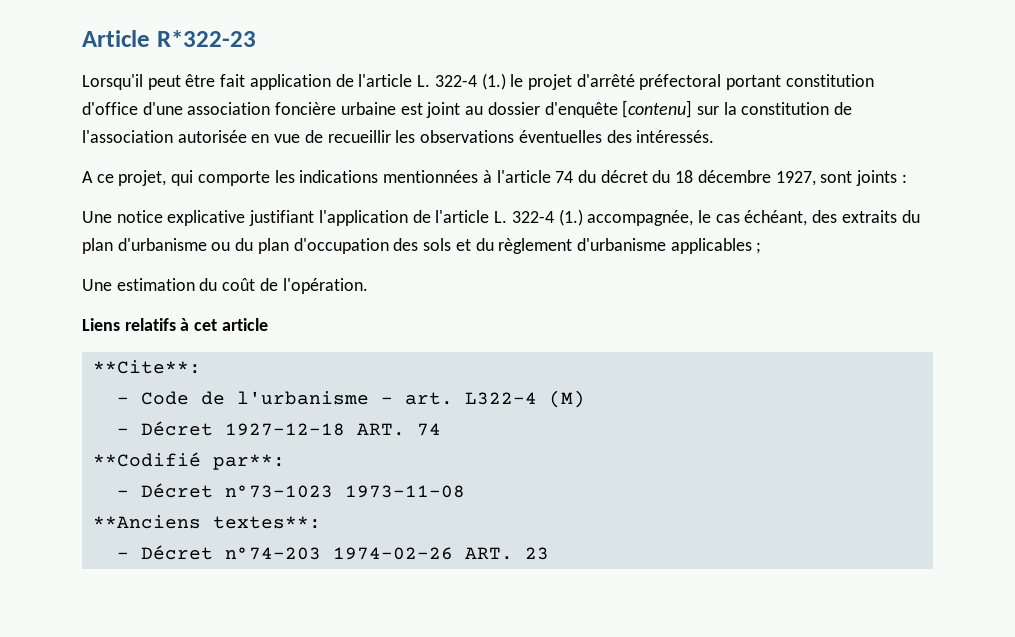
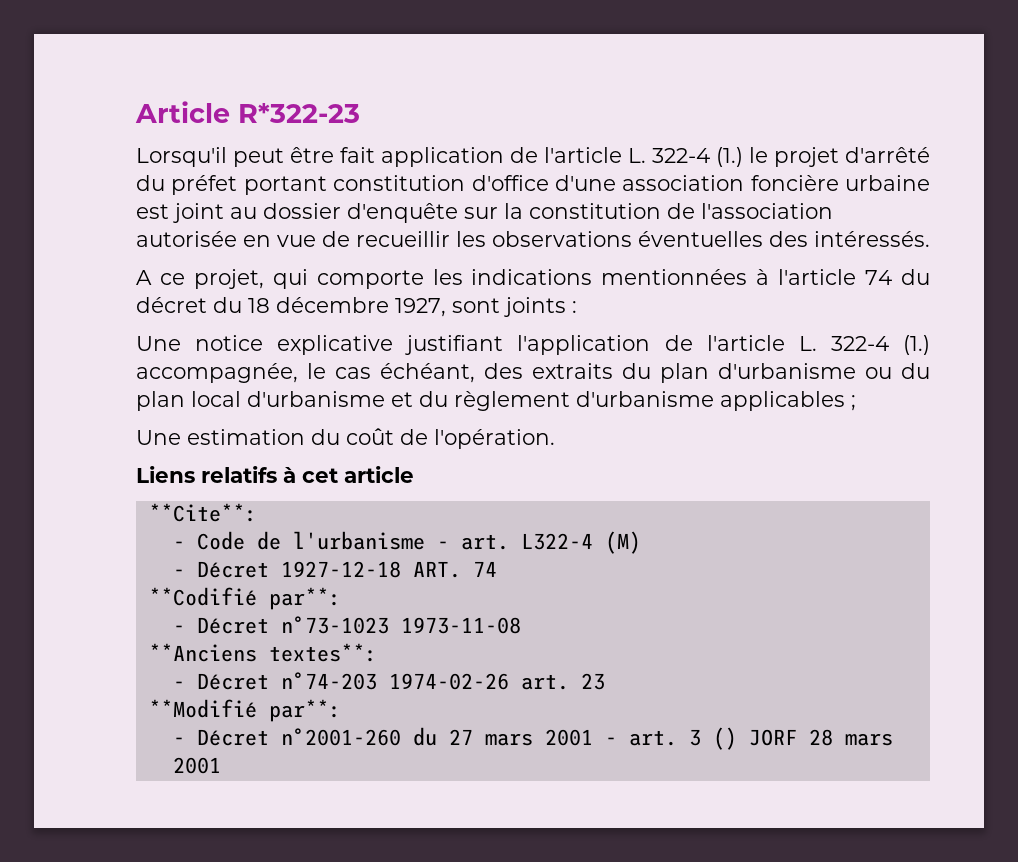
[639,74,722,90] préfectoral -> [136,175,238,195] du préfet
[622,100,693,118] [contenu] -> (458, 213) none
[293,238,452,254] d'occupation des sols -> [191,391,385,407] local d'urbanisme
[464,547,513,560] ART. -> [520,674,569,690] art.
(549, 553) none -> [148,699,341,722] [172,727,893,750] [172,757,221,774] // **Modifié par**: // - Décret n°2001-260 du 27 mars 2001 - art. 3 () JORF 28 mars 2001

